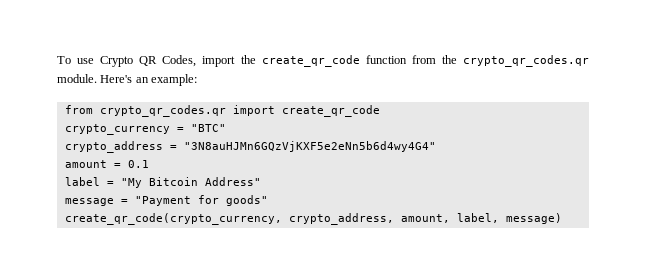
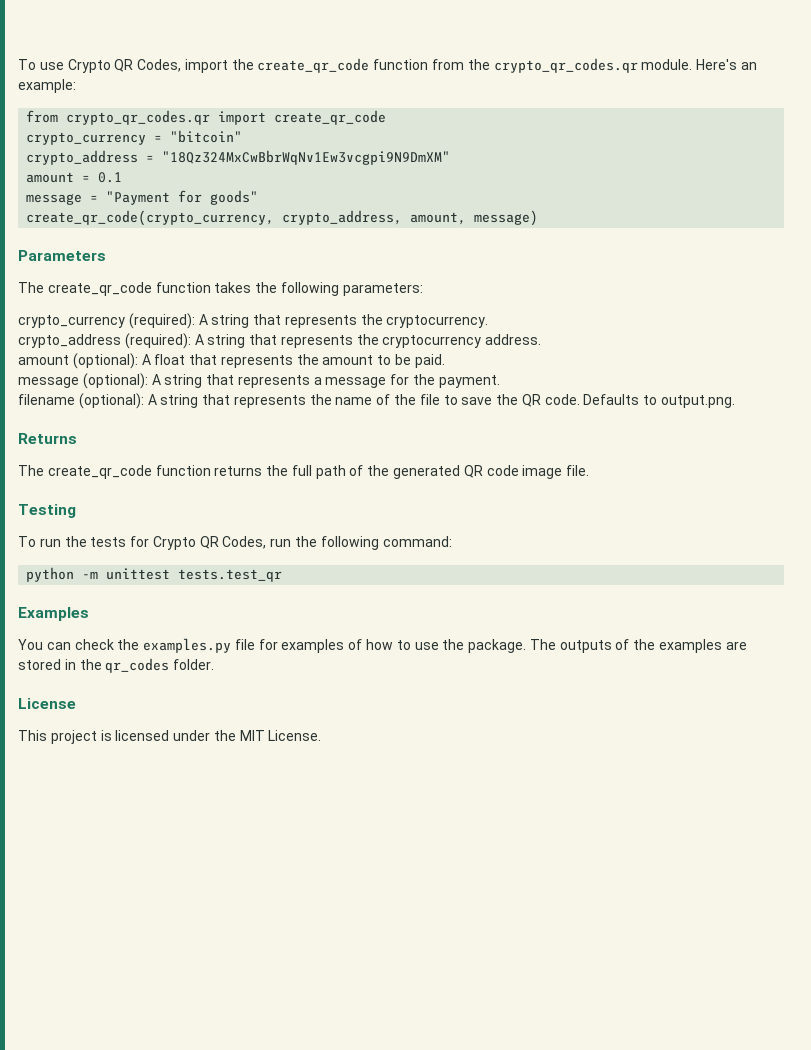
[190,124,226,132] "BTC" -> [170,130,243,143] "bitcoin"
[183,141,436,152] "3N8auHJMn6GQzVjKXF5e2eNn5b6d4wy4G4" -> [162,150,451,165] "18Qz324MxCwBbrWqNv1Ew3vcgpi9N9DmXM"
[64,177,261,188] // label = "My Bitcoin Address" -> (123, 177) none
[456,213,499,223] label, -> (467, 218) none
(562, 218) none -> [18,250,106,261] [18,282,423,296] [18,313,489,329] [18,333,542,349] [18,353,445,369] [18,373,500,389] [18,393,736,409] [18,433,77,444] [18,465,590,479] [18,504,76,518] [18,536,452,550] [26,567,283,582] [18,607,89,621] [18,638,747,653] [18,658,215,673] [18,698,76,709] [18,730,322,744] // Parameters // The create_qr_code function takes the following parameters: // crypto_currency (required): A string that represents the cryptocurrency. // crypto_address (required): A string that represents the cryptocurrency address. // amount (optional): A float that represents the amount to be paid. // message (optional): A string that represents a message for the payment. // filename (optional): A string that represents the name of the file to save the QR code. Defaults to output.png. // Returns // The create_qr_code function returns the full path of the generated QR code image file. // Testing // To run the tests for Crypto QR Codes, run the following command: // python -m unittest tests.test_qr // Examples // You can check the examples.py file for examples of how to use the package. The outputs of the examples are stored in the qr_codes folder. // License // This project is licensed under the MIT License.

